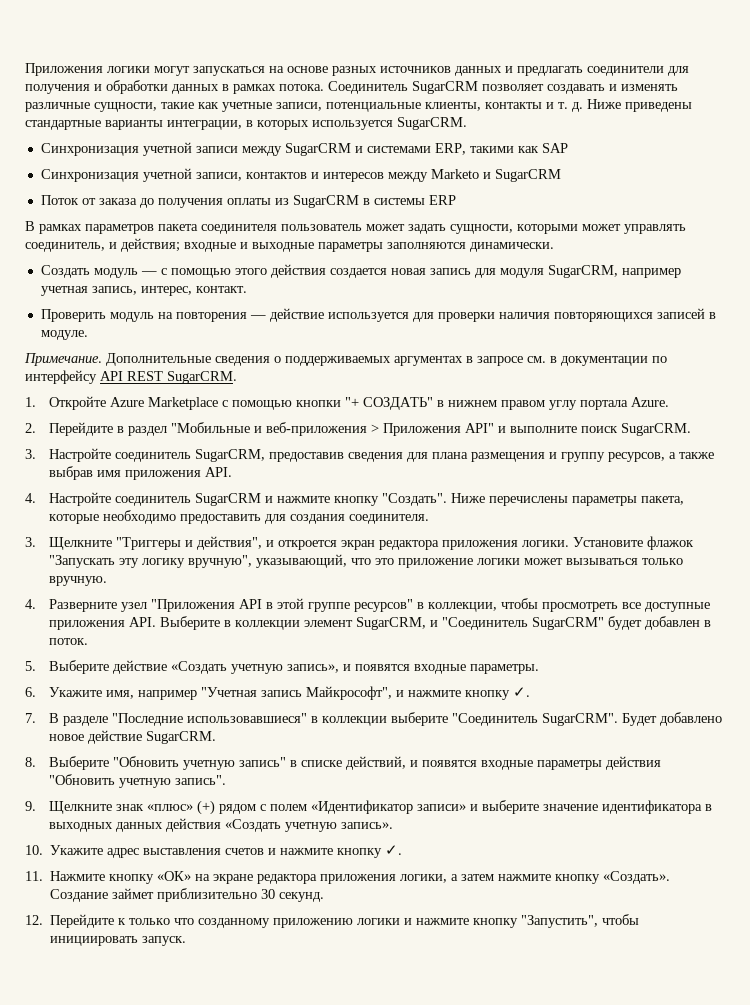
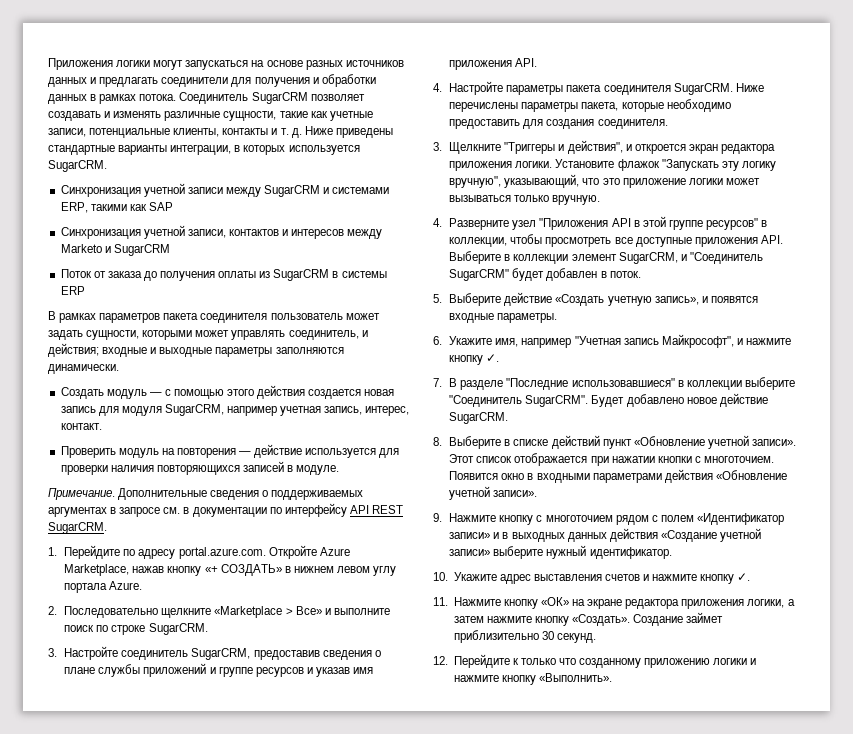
[48,396,433,410] Откройте Azure Marketplace с помощью кнопки "+ СОЗДАТЬ" -> [64,545,350,559] [64,564,282,576] Перейдите по адресу portal.azure.com. Откройте Azure Marketplace, нажав кнопку «+ СОЗДАТЬ»
[500,400,545,410] правом -> [336,566,370,573] левом
[48,422,494,436] Перейдите в раздел "Мобильные и веб-приложения > Приложения API" -> [64,606,322,618] Последовательно щелкните «Marketplace > Все»
(618, 429) none -> [96,625,146,635] по строке
[406,452,714,462] [48,466,93,480] для плана размещения и группу ресурсов, а также выбрав -> [374,650,381,657] [64,663,350,677] о плане службы приложений и группе ресурсов и указав
[114,493,447,506] соединитель SugarCRM и нажмите кнопку "Создать". -> [506,83,733,95] параметры пакета соединителя SugarCRM.
[112,756,661,770] [48,774,226,788] [25,800,215,815] "Обновить учетную запись" в списке действий, и появятся входные параметры действия "Обновить учетную запись". // 9. Щелкните знак «плюс» (+) -> [504,435,796,449] [449,453,774,466] [449,469,787,483] [449,486,538,500] [433,513,613,525] в списке действий пункт «Обновление учетной записи». Этот список отображается при нажатии кнопки с многоточием. Появится окно в входными параметрами действия «Обновление учетной записи». // 9. Нажмите кнопку с многоточием
[481,800,702,814] выберите значение идентификатора -> (500, 535) none
[224,819,393,832] «Создать учетную запись». -> [660,528,761,542] [449,545,672,559] «Создание учетной записи» выберите нужный идентификатор.
[521,914,640,928] [50,936,187,946] "Запустить", чтобы инициировать запуск. -> [538,673,612,682] «Выполнить».

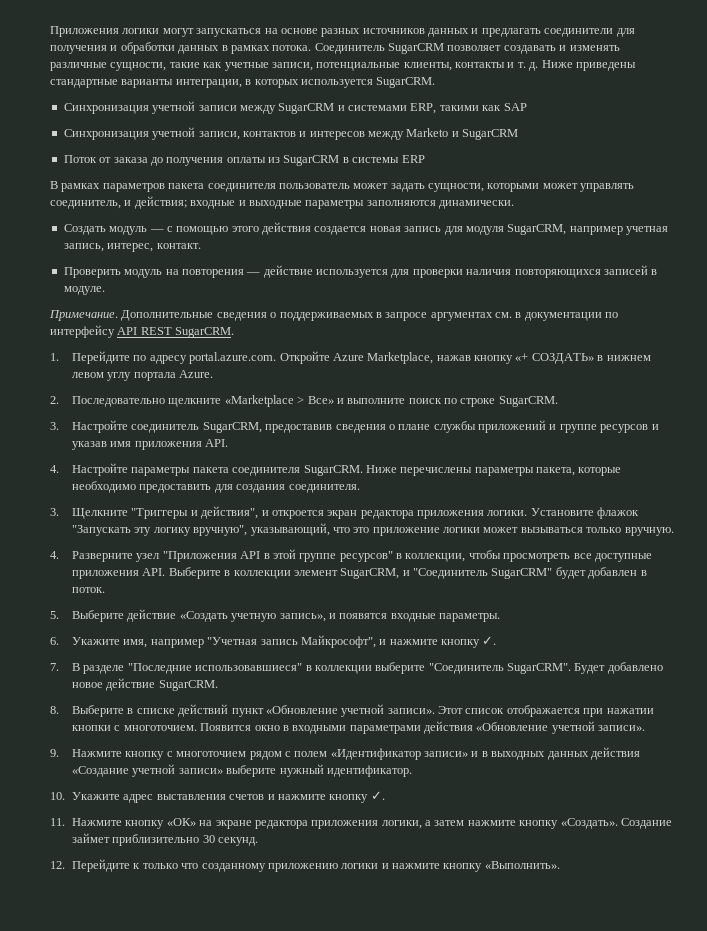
[48,507,107,517] аргументах -> (374, 316) none
(161, 512) none -> [430,312,493,321] аргументах

